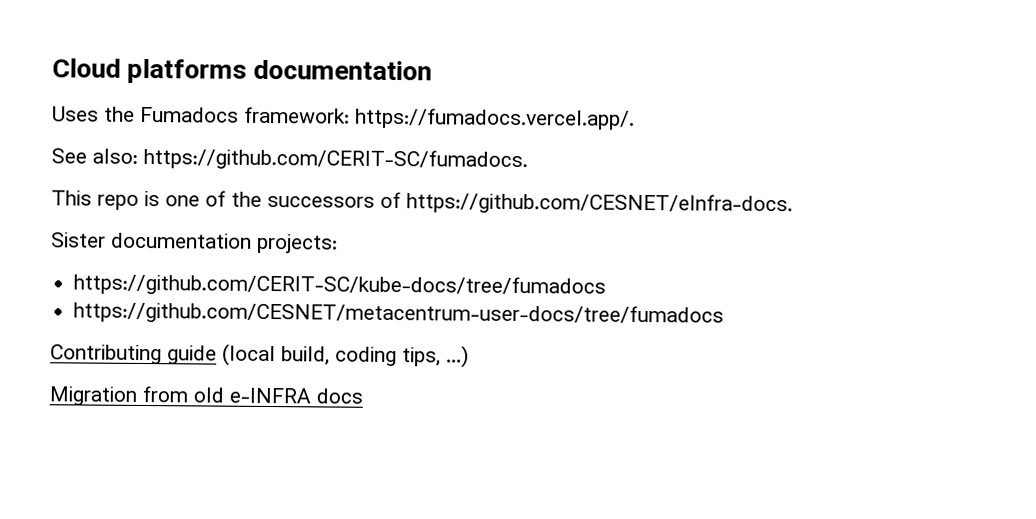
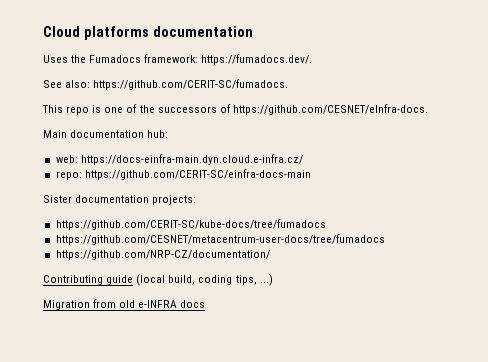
[355,107,635,130] https://fumadocs.vercel.app/. -> [201,54,313,65] https://fumadocs.dev/.
(793, 204) none -> [43,130,169,138] [55,154,303,165] [55,169,311,180] // Main documentation hub: // web: https://docs-einfra-main.dyn.cloud.e-infra.cz/ // repo: https://github.com/CERIT-SC/einfra-docs-main
(725, 314) none -> [55,250,270,260] // https://github.com/NRP-CZ/documentation/

